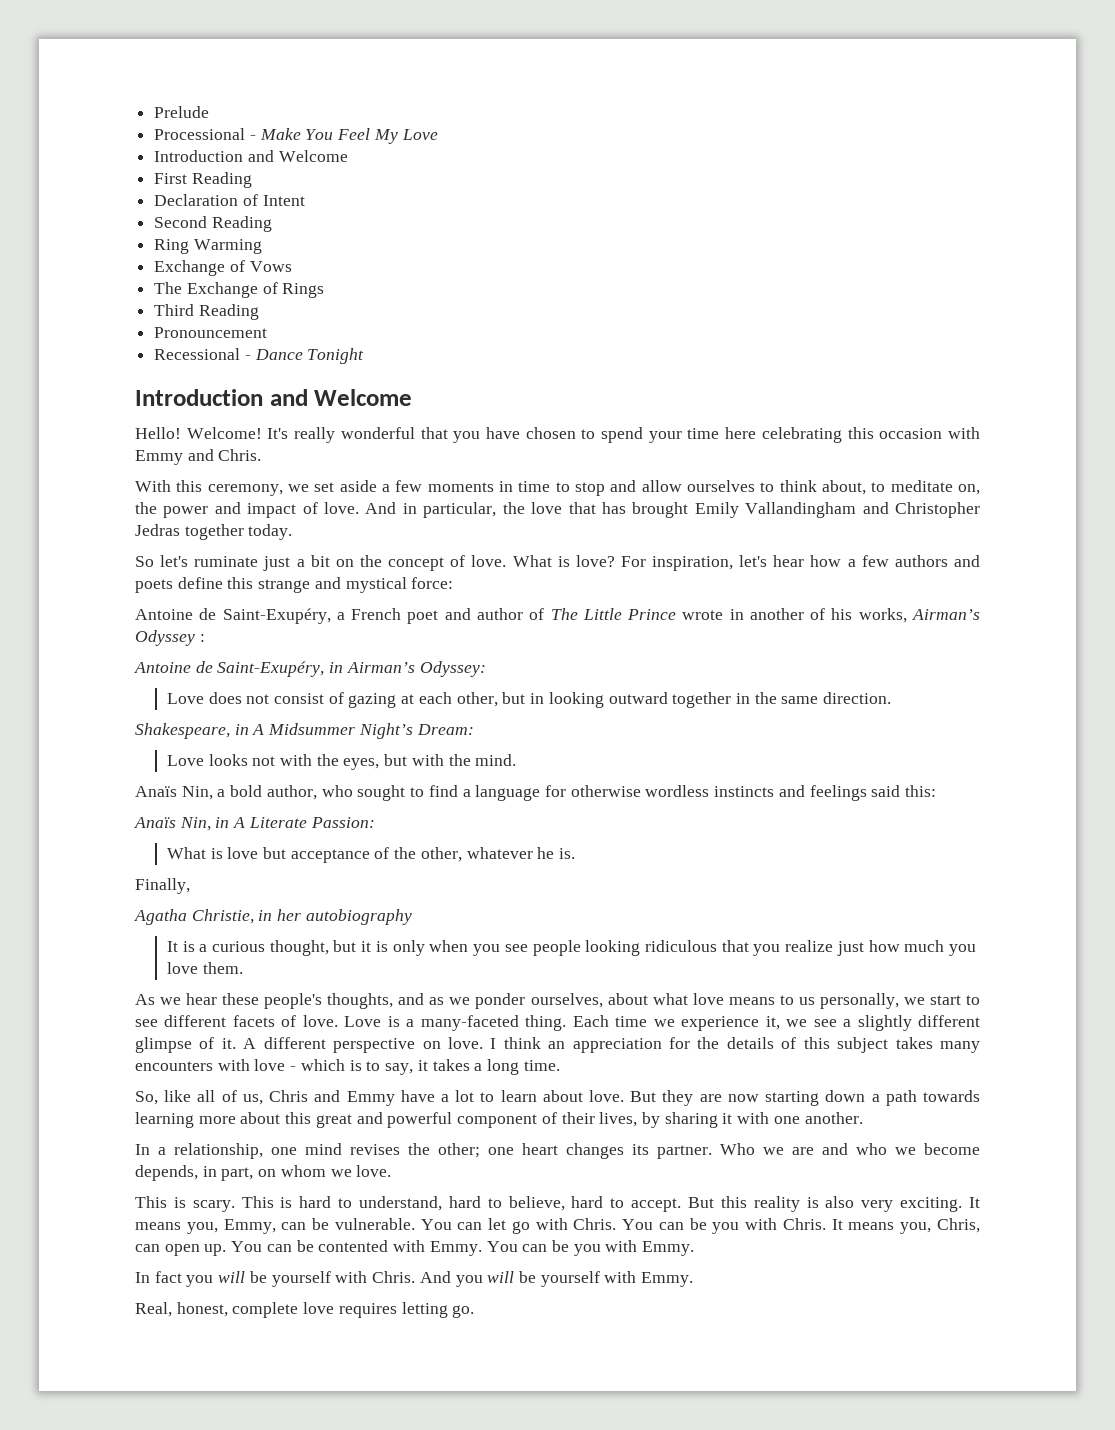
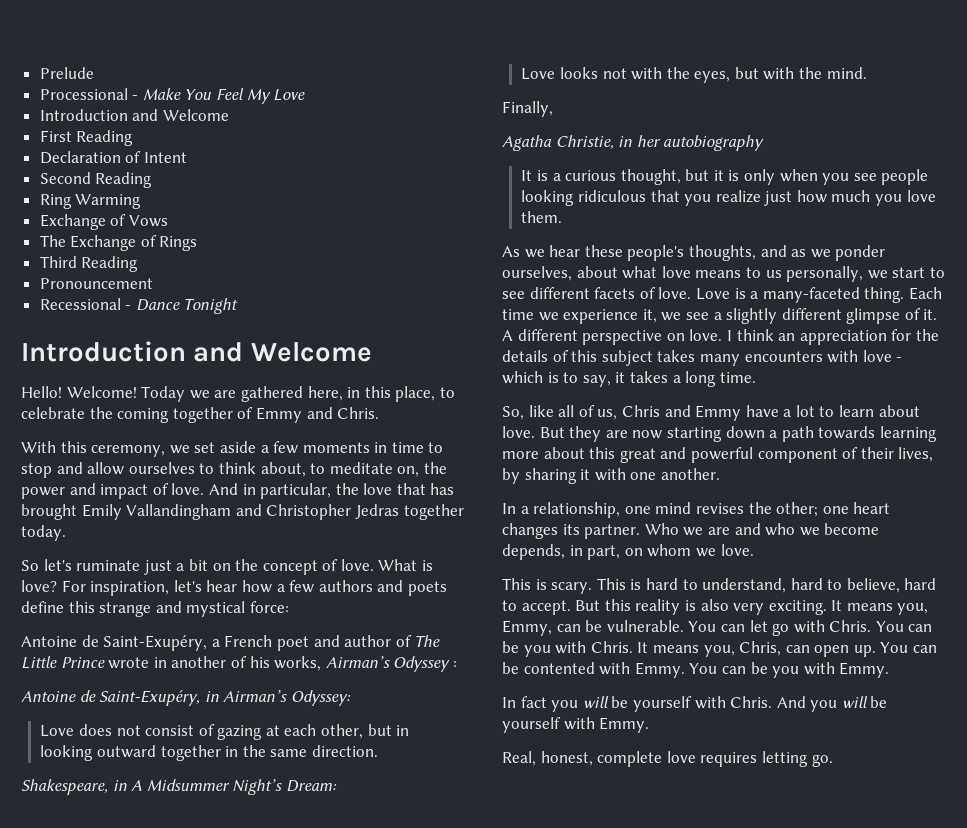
[267,427,981,443] It's really wonderful that you have chosen to spend your time here celebrating this occasion with -> [141,386,455,402] [21,407,254,423] Today we are gathered here, in this place, to celebrate the coming together of
[135,785,937,801] [134,817,375,831] [166,847,576,863] // Anaïs Nin, a bold author, who sought to find a language for otherwise wordless instincts and feelings said this: // Anaïs Nin, in A Literate Passion: // What is love but acceptance of the other, whatever he is. -> (867, 73) none

